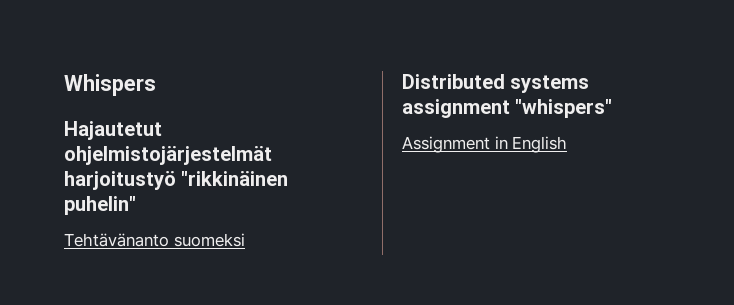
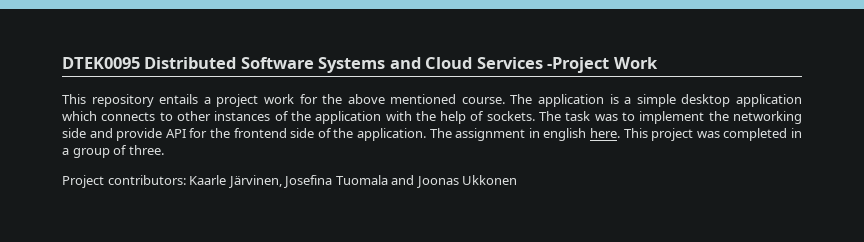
[64,74,156,96] [64,121,162,140] [64,146,272,165] [64,171,289,190] [64,196,136,215] [64,233,245,247] [402,74,590,93] [402,99,613,118] [402,136,568,153] Whispers // Hajautetut ohjelmistojärjestelmät harjoitustyö "rikkinäinen puhelin" // Tehtävänanto suomeksi // Distributed systems assignment "whispers" // Assignment in English -> [62,57,658,73] [62,94,803,107] [62,111,802,124] [62,128,803,141] [62,145,164,158] [62,175,518,188] DTEK0095 Distributed Software Systems and Cloud Services -Project Work // This repository entails a project work for the above mentioned course. The application is a simple desktop application which connects to other instances of the application with the help of sockets. The task was to implement the networking side and provide API for the frontend side of the application. The assignment in english here. This project was completed in a group of three. // Project contributors: Kaarle Järvinen, Josefina Tuomala and Joonas Ukkonen

